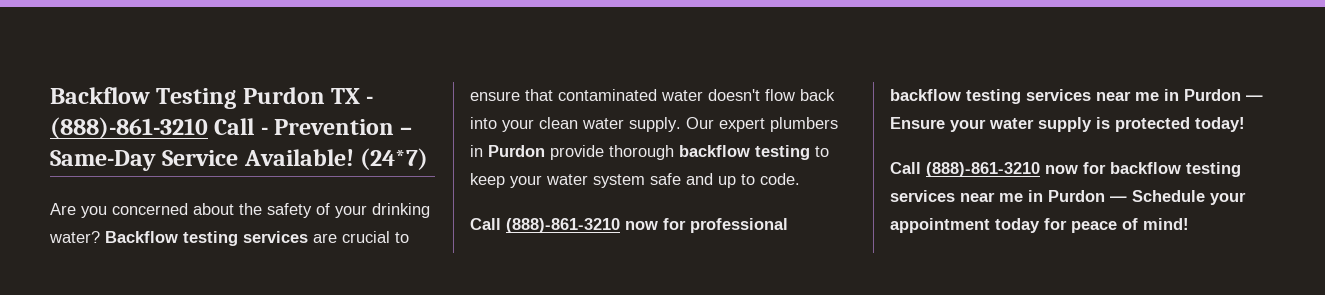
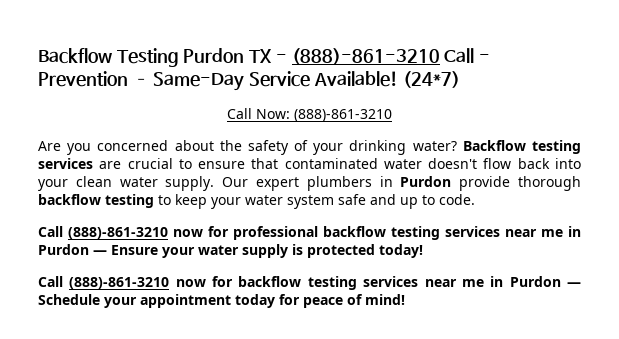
(429, 159) none -> [227,108,392,122] // Call Now: (888)-861-3210

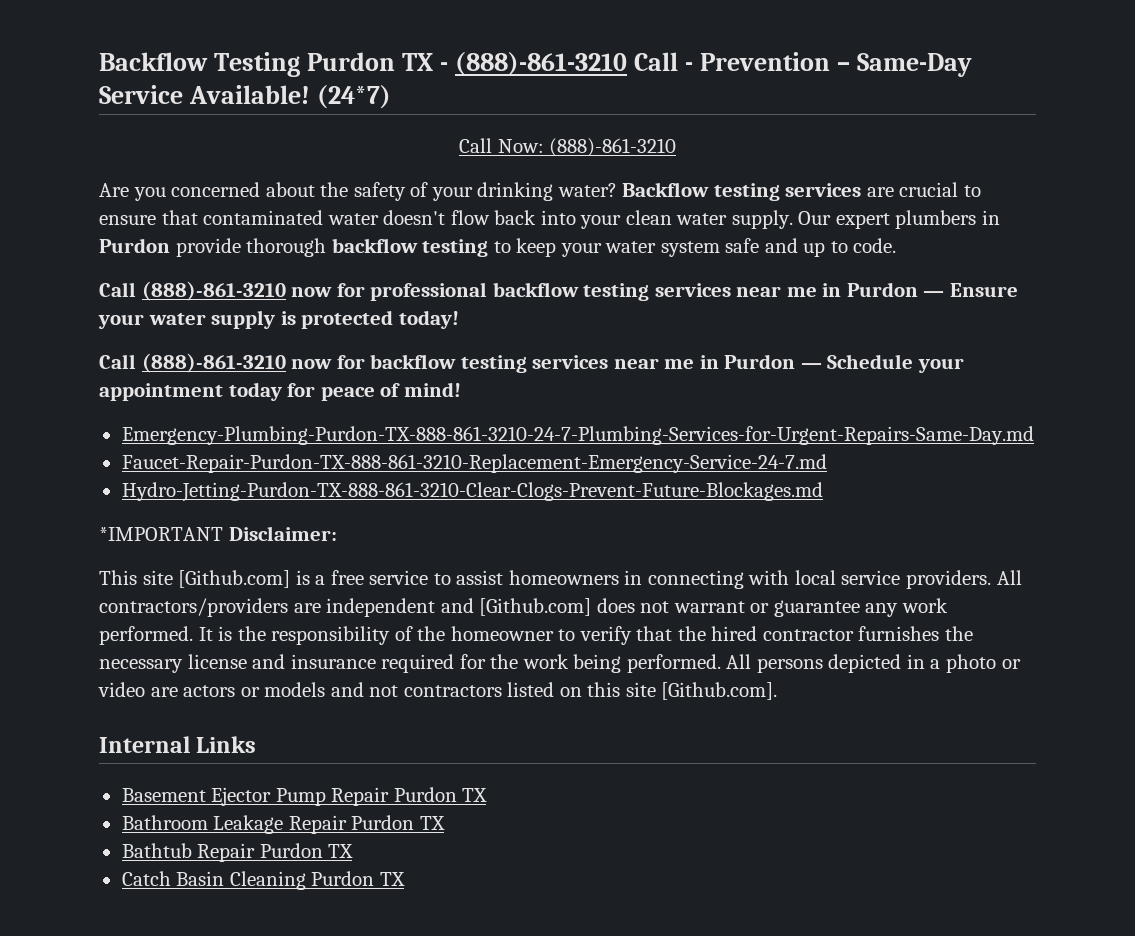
(405, 299) none -> [121,426,1034,445] [121,454,827,473] [121,482,823,502] [99,526,337,541] [99,570,1022,589] [99,598,948,617] [99,626,974,645] [99,654,1021,673] [98,682,778,700] [99,736,257,753] [121,787,488,806] [121,815,445,834] [121,843,354,862] [121,871,405,890] // Emergency-Plumbing-Purdon-TX-888-861-3210-24-7-Plumbing-Services-for-Urgent-Repairs-Same-Day.md // Faucet-Repair-Purdon-TX-888-861-3210-Replacement-Emergency-Service-24-7.md // Hydro-Jetting-Purdon-TX-888-861-3210-Clear-Clogs-Prevent-Future-Blockages.md // *IMPORTANT Disclaimer: // This site [Github.com] is a free service to assist homeowners in connecting with local service providers. All contractors/providers are independent and [Github.com] does not warrant or guarantee any work performed. It is the responsibility of the homeowner to verify that the hired contractor furnishes the necessary license and insurance required for the work being performed. All persons depicted in a photo or video are actors or models and not contractors listed on this site [Github.com]. // Internal Links // Basement Ejector Pump Repair Purdon TX // Bathroom Leakage Repair Purdon TX // Bathtub Repair Purdon TX // Catch Basin Cleaning Purdon TX

